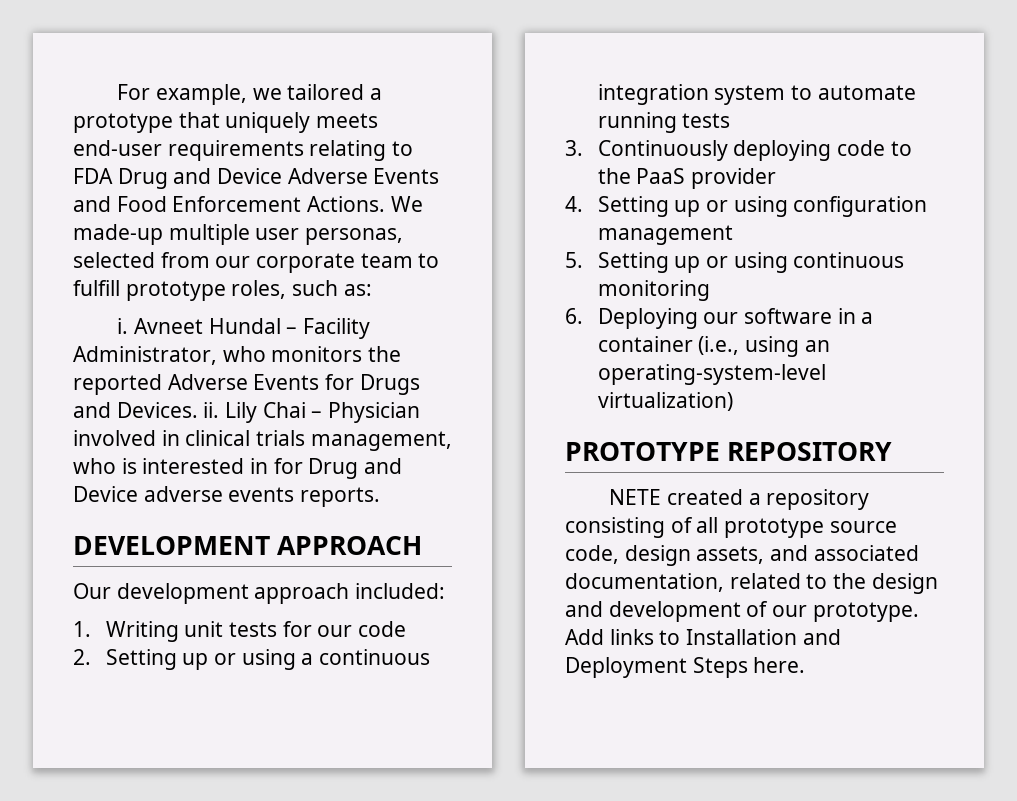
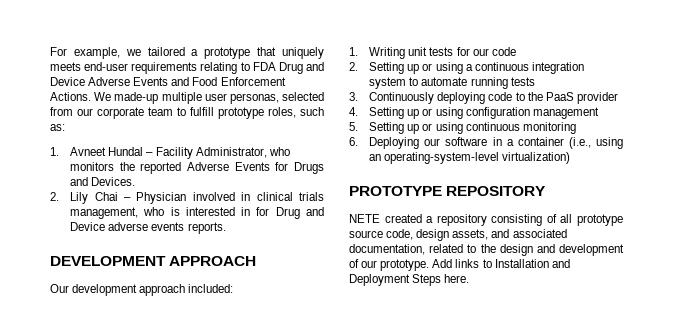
[117,318,129,334] i. -> [50,147,59,156] 1.
[203,402,220,418] ii. -> [50,192,59,201] // 2.

